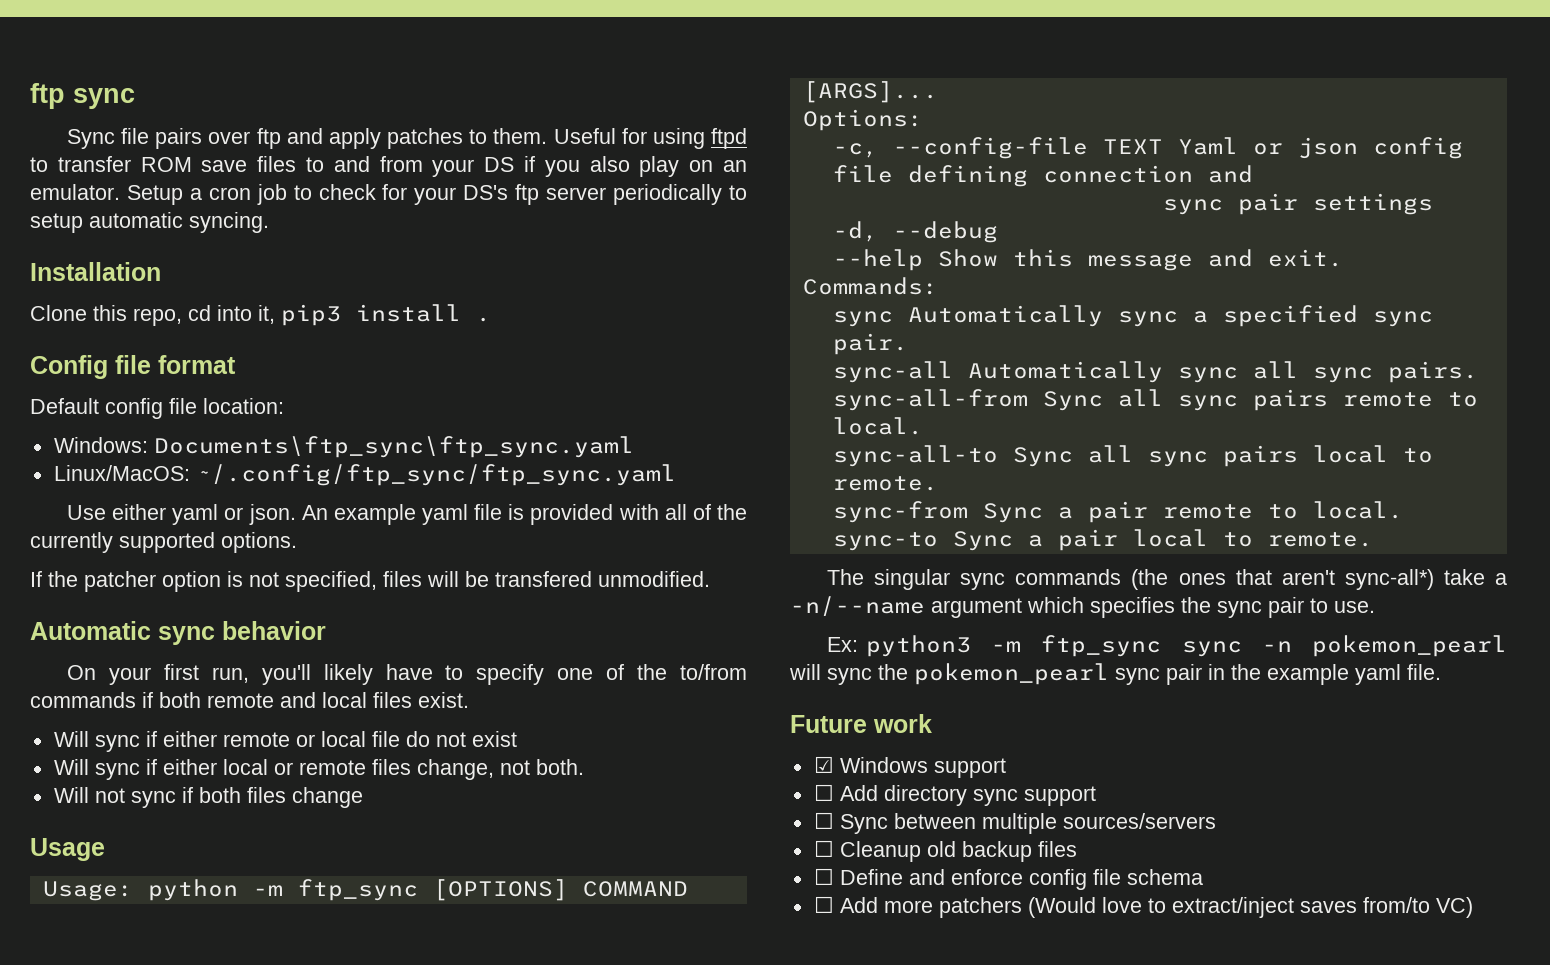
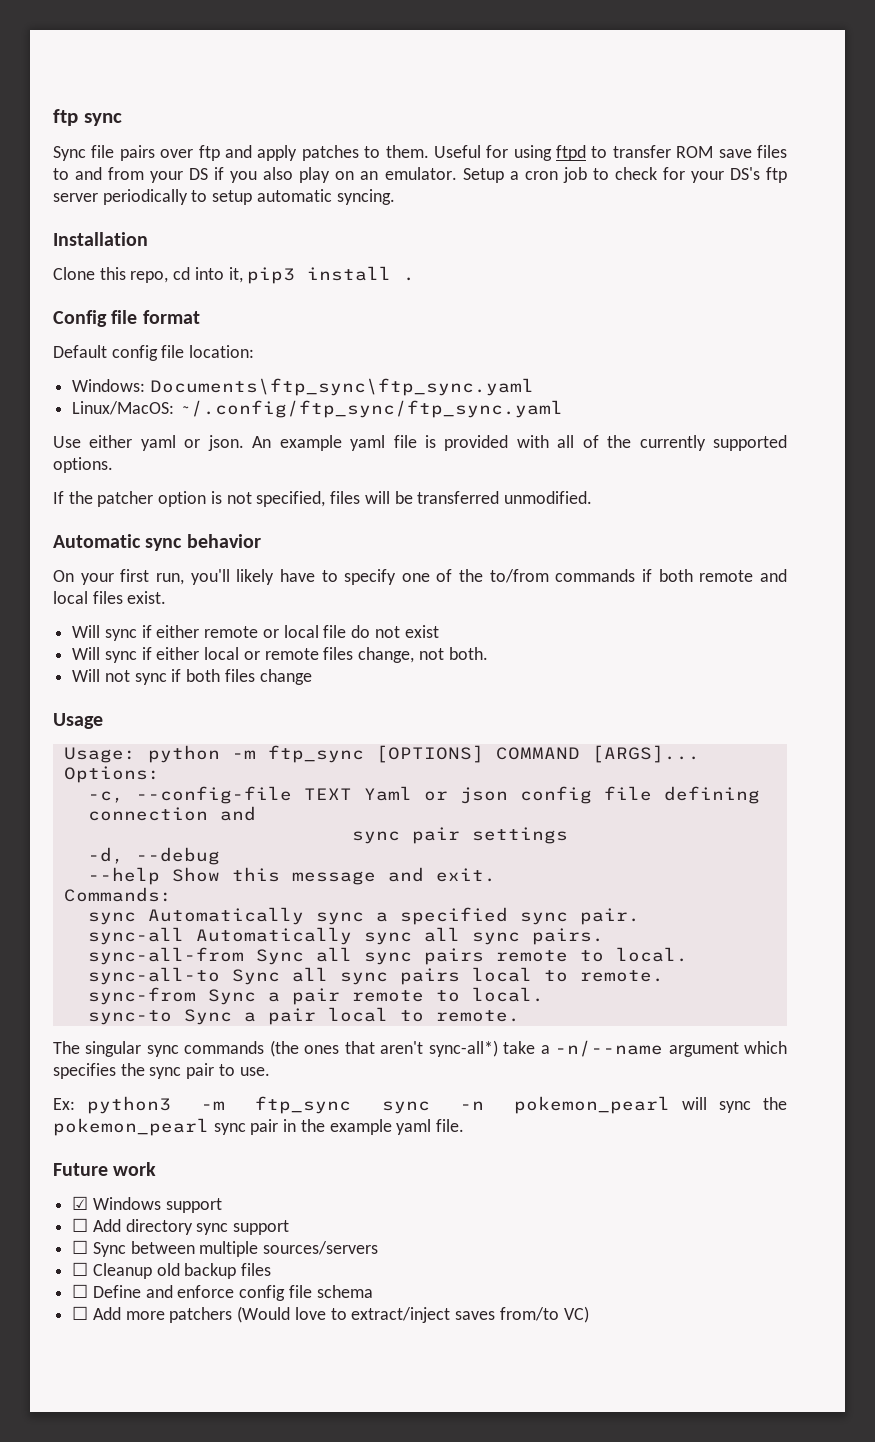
[495,571,592,587] transfered -> [417,491,500,504] transferred

